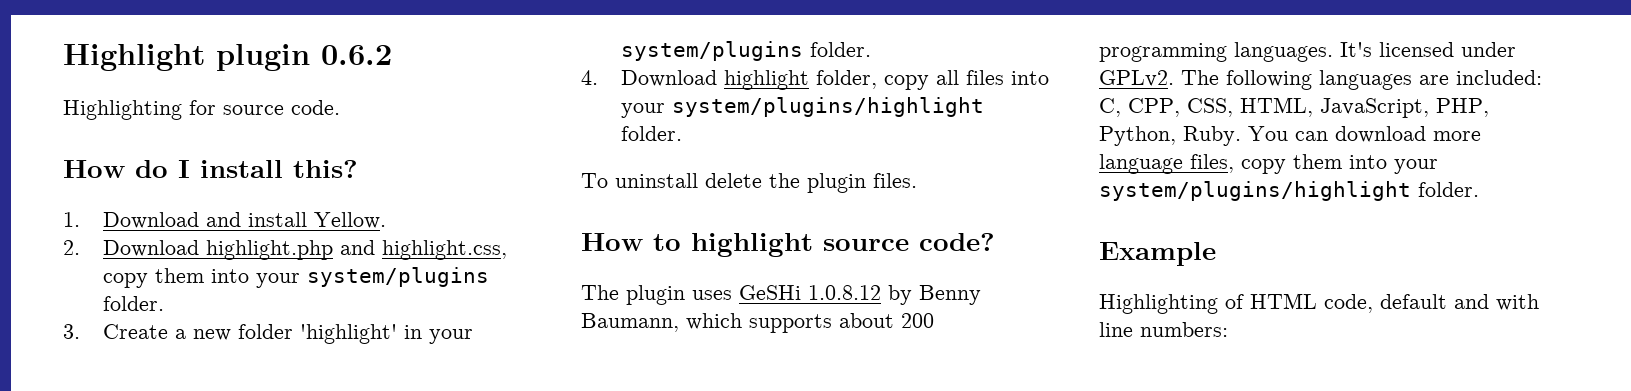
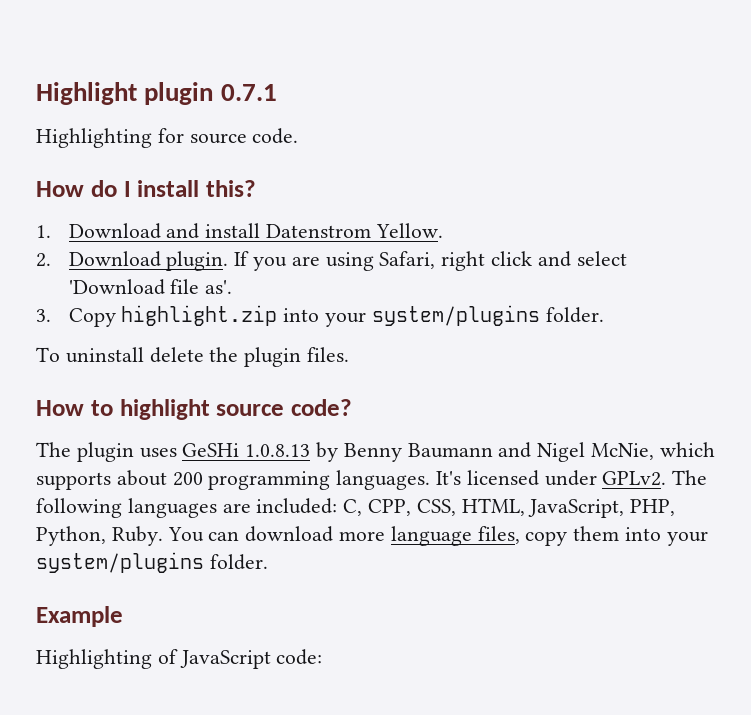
[321,45,392,65] 0.6.2 -> [220,84,277,101] 0.7.1
(308, 219) none -> [265,224,371,238] Datenstrom
[206,240,508,260] [103,267,490,288] [103,296,165,311] [63,324,474,344] [621,41,872,61] [581,70,1050,90] [621,97,985,118] highlight.php and highlight.css, copy them into your system/plugins folder. // 3. Create a new folder 'highlight' in your system/plugins folder. // 4. Download highlight folder, copy all files into your system/plugins/highlight -> [166,251,627,271] [68,279,233,295] [36,305,540,327] plugin. If you are using Safari, right click and select 'Download file as'. // 3. Copy highlight.zip into your system/plugins
[808,285,881,300] 1.0.8.12 -> [245,444,311,457] 1.0.8.13
[581,313,679,332] Baumann, -> [407,442,655,462] Baumann and Nigel McNie,
[1099,181,1411,201] system/plugins/highlight -> [36,552,204,573] system/plugins
[1250,293,1539,313] [1099,322,1228,337] HTML code, default and with line numbers: -> [179,649,323,669] JavaScript code:

